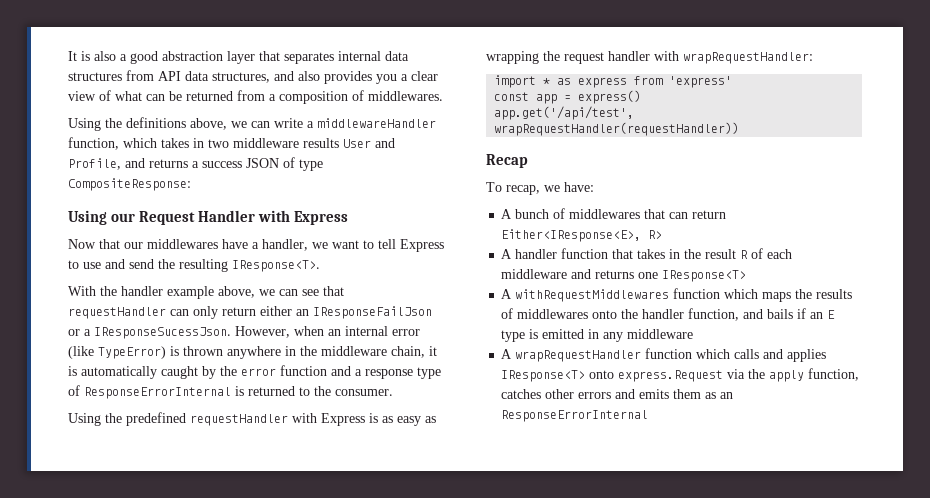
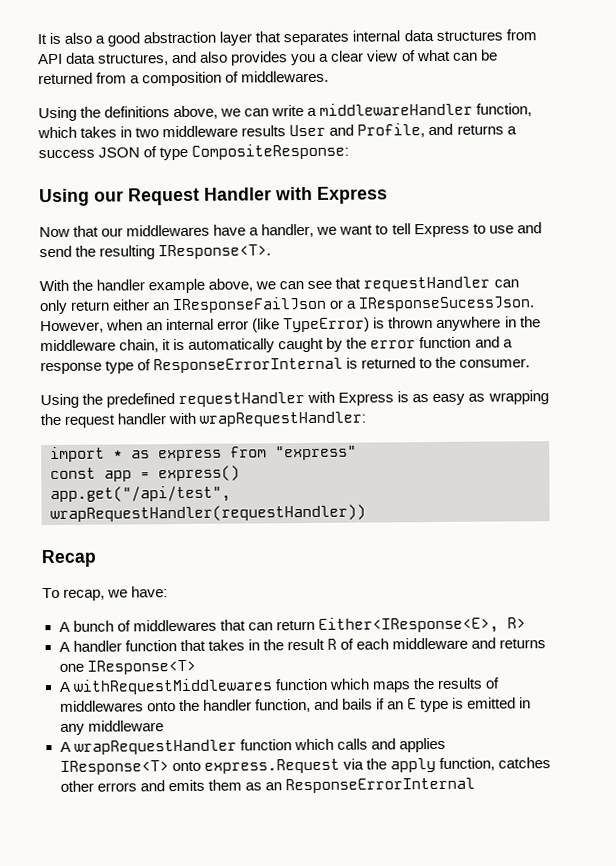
[669,76,733,88] 'express' -> [275,445,357,461] "express"
[494,106,635,120] app.get('/api/test', -> [50,485,231,504] app.get("/api/test",

